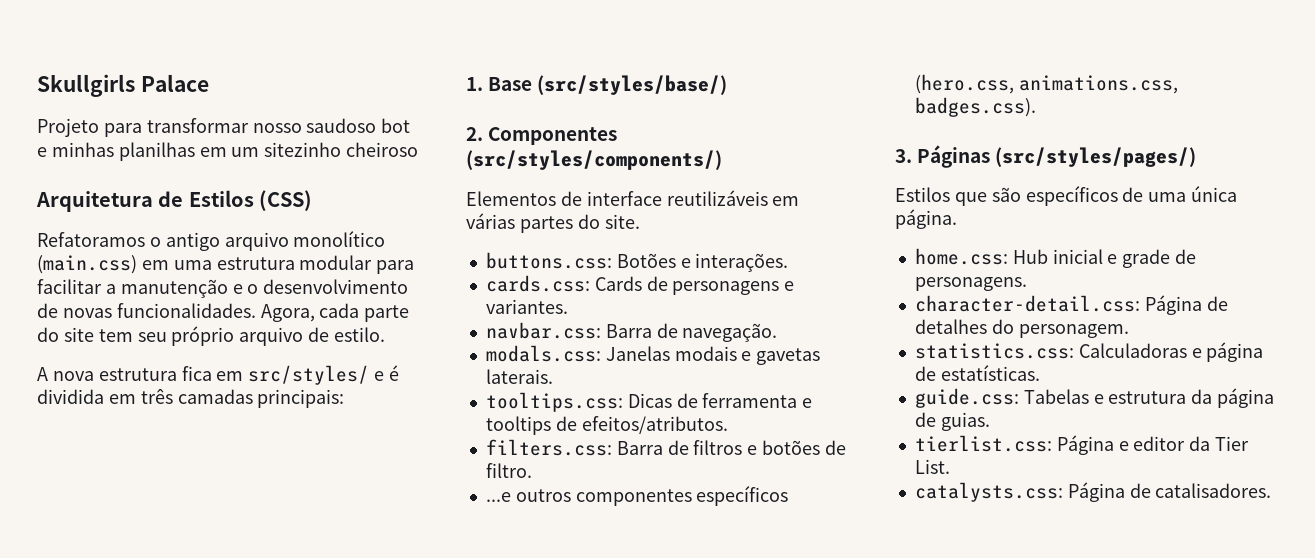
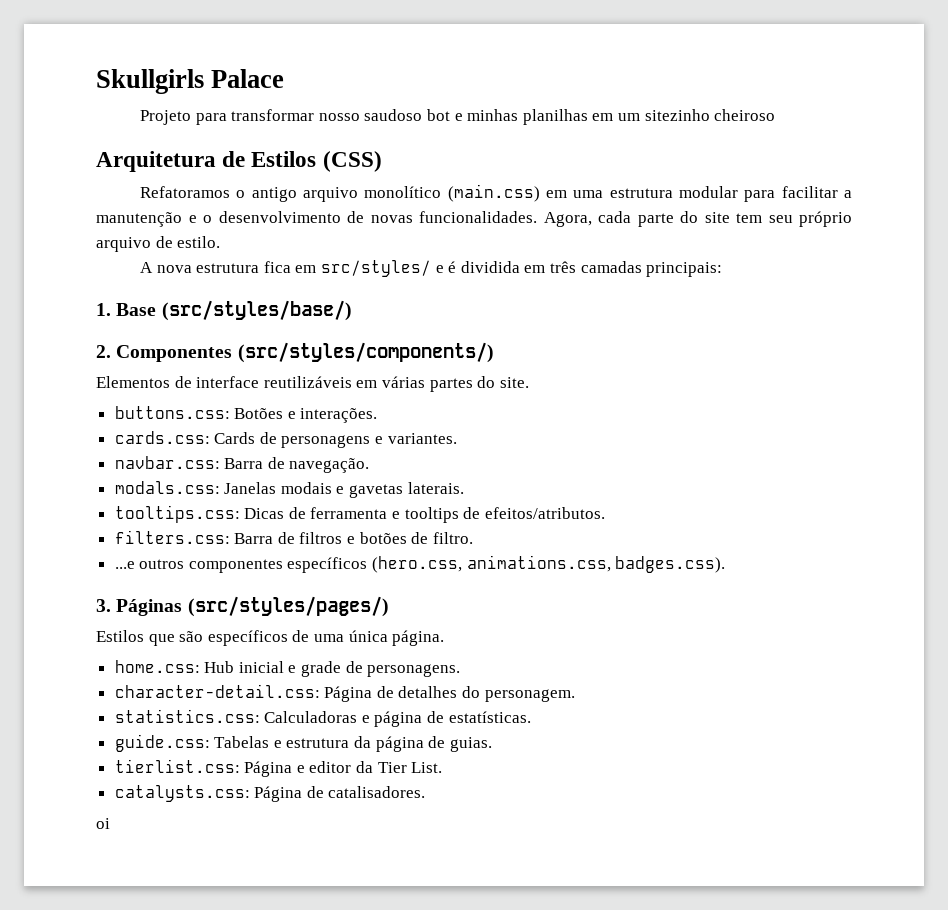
(1272, 490) none -> [96,818,110,829] // oi

